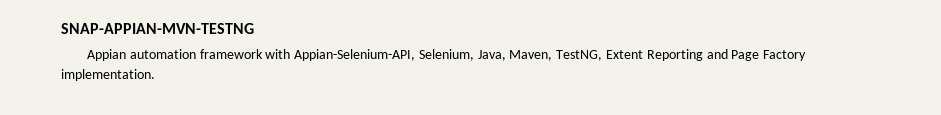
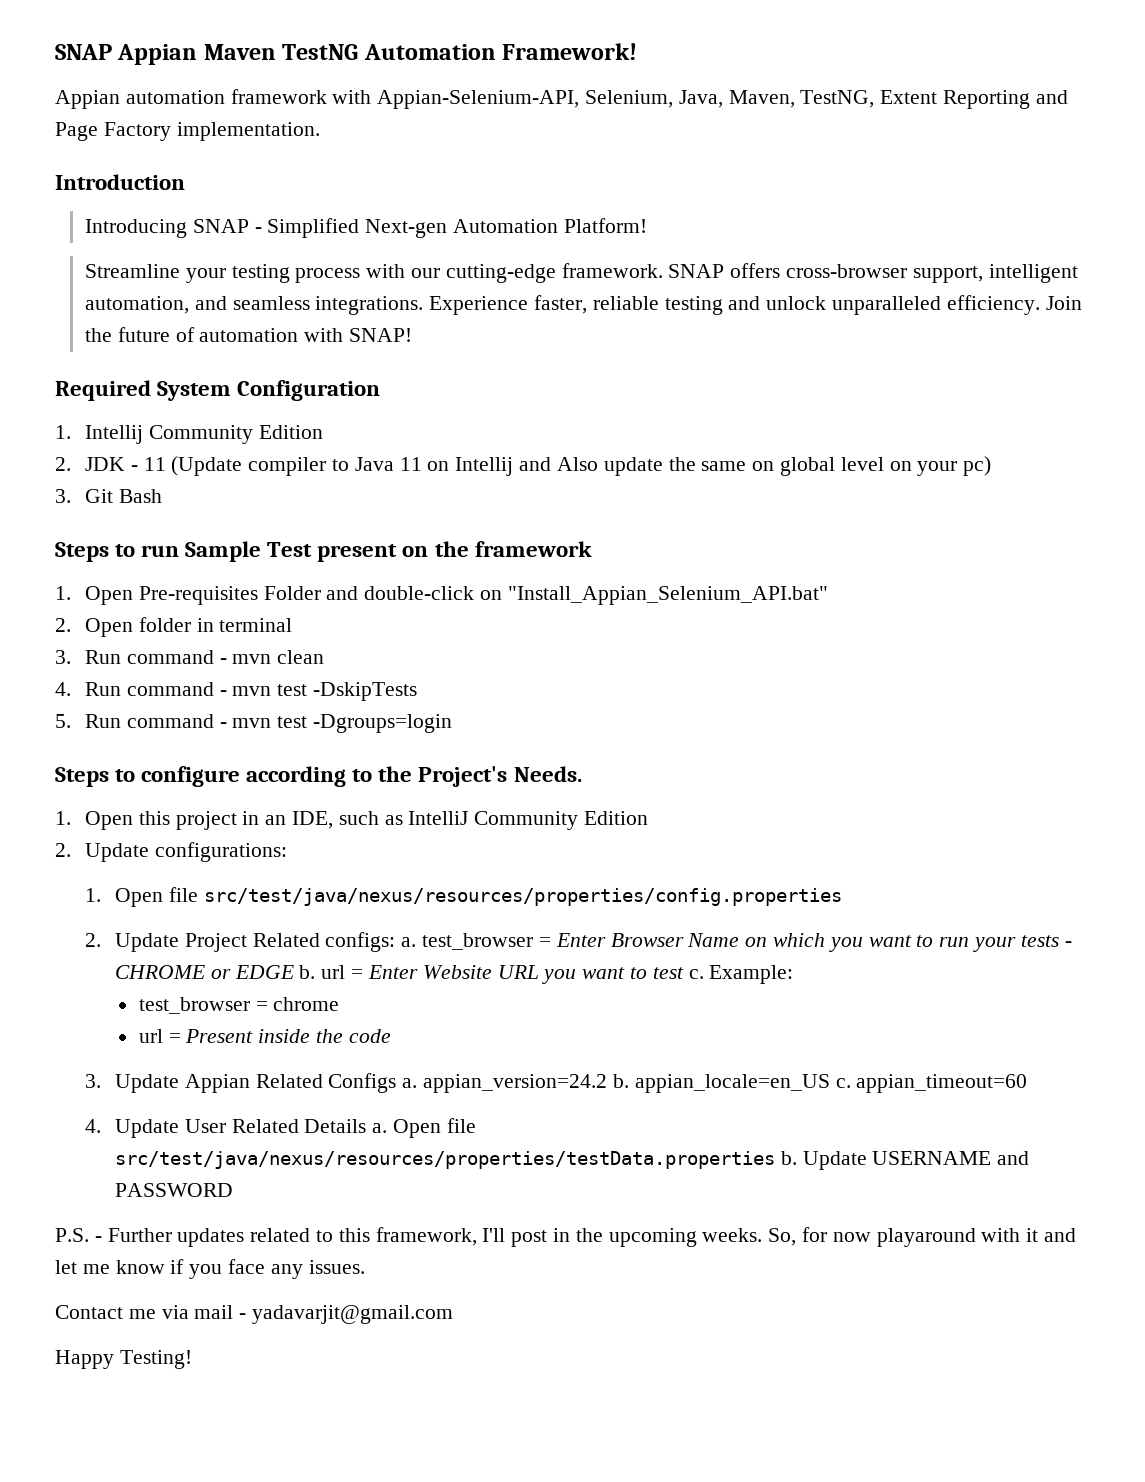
[61,23,254,34] SNAP-APPIAN-MVN-TESTNG -> [55,43,638,65] SNAP Appian Maven TestNG Automation Framework!
(155, 75) none -> [55,174,185,190] [85,218,647,238] [85,263,1078,283] [85,295,1082,315] [85,327,413,342] [55,380,381,401] [55,425,323,444] [55,456,992,476] [55,489,162,503] [55,541,592,562] [55,586,828,605] [55,617,293,637] [55,650,325,664] [55,682,418,701] [55,714,453,733] [55,766,582,787] [55,811,649,830] [55,842,287,862] [85,887,842,907] [85,932,1072,952] [115,965,794,984] [138,997,340,1014] [138,1029,391,1043] [85,1073,1028,1093] [85,1118,476,1138] [115,1151,1030,1170] [115,1183,234,1197] [55,1227,1077,1247] [55,1259,365,1279] [55,1305,454,1324] [55,1350,192,1369] // Introduction // Introducing SNAP - Simplified Next-gen Automation Platform! // Streamline your testing process with our cutting-edge framework. SNAP offers cross-browser support, intelligent automation, and seamless integrations. Experience faster, reliable testing and unlock unparalleled efficiency. Join the future of automation with SNAP! // Required System Configuration // 1. Intellij Community Edition // 2. JDK - 11 (Update compiler to Java 11 on Intellij and Also update the same on global level on your pc) // 3. Git Bash // Steps to run Sample Test present on the framework // 1. Open Pre-requisites Folder and double-click on "Install_Appian_Selenium_API.bat" // 2. Open folder in terminal // 3. Run command - mvn clean // 4. Run command - mvn test -DskipTests // 5. Run command - mvn test -Dgroups=login // Steps to configure according to the Project's Needs. // 1. Open this project in an IDE, such as IntelliJ Community Edition // 2. Update configurations: // 1. Open file src/test/java/nexus/resources/properties/config.properties // 2. Update Project Related configs: a. test_browser = Enter Browser Name on which you want to run your tests - CHROME or EDGE b. url = Enter Website URL you want to test c. Example: // test_browser = chrome // url = Present inside the code // 3. Update Appian Related Configs a. appian_version=24.2 b. appian_locale=en_US c. appian_timeout=60 // 4. Update User Related Details a. Open file src/test/java/nexus/resources/properties/testData.properties b. Update USERNAME and PASSWORD // P.S. - Further updates related to this framework, I'll post in the upcoming weeks. So, for now playaround with it and let me know if you face any issues. // Contact me via mail - yadavarjit@gmail.com // Happy Testing!

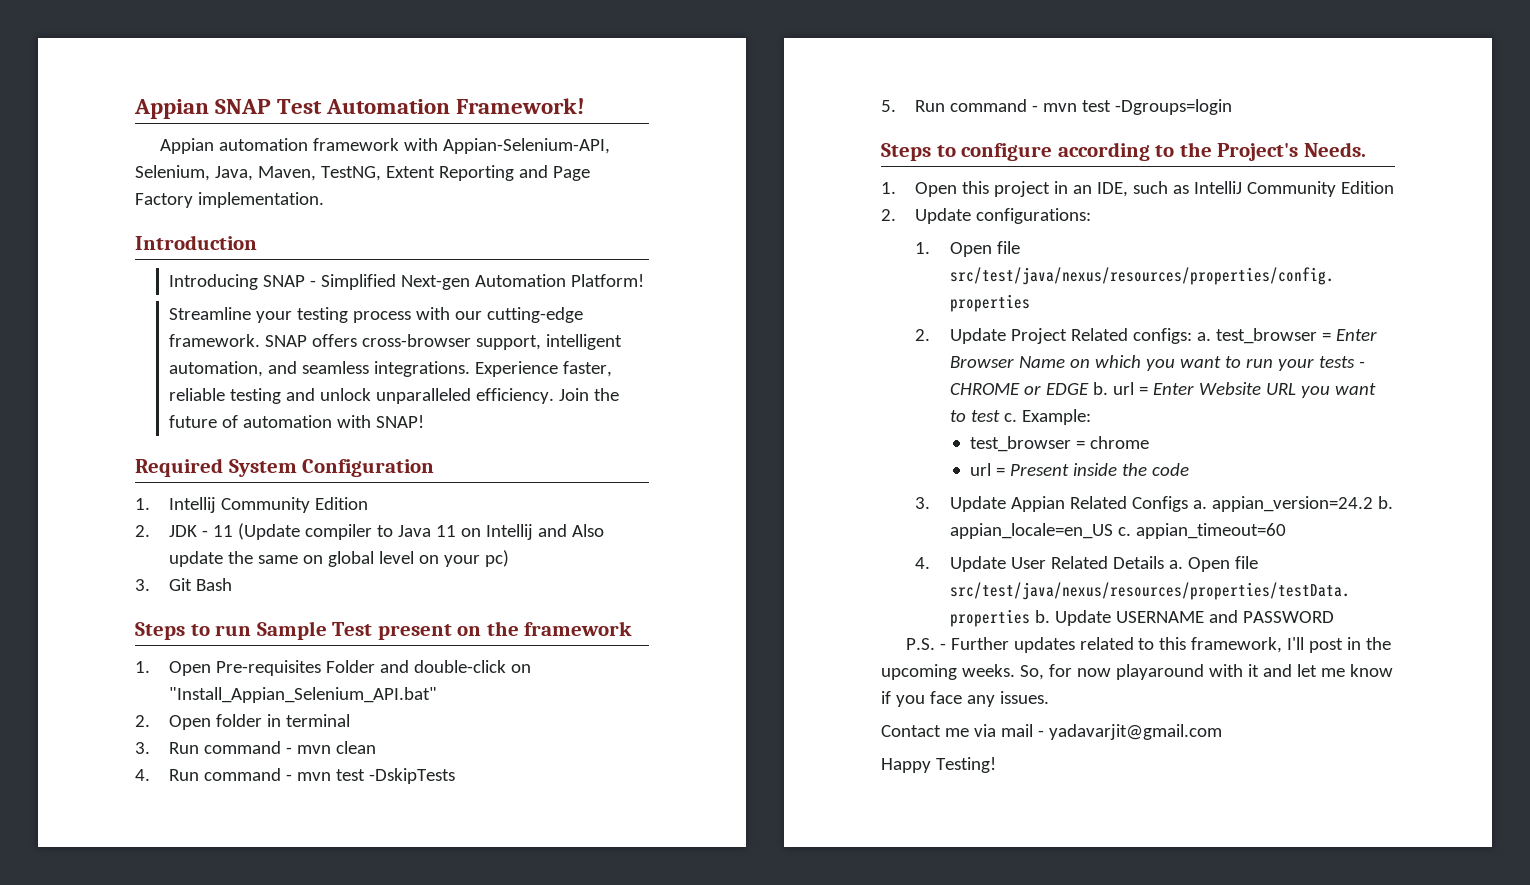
[55,44,359,65] SNAP Appian Maven TestNG -> [134,99,323,119] Appian SNAP Test

